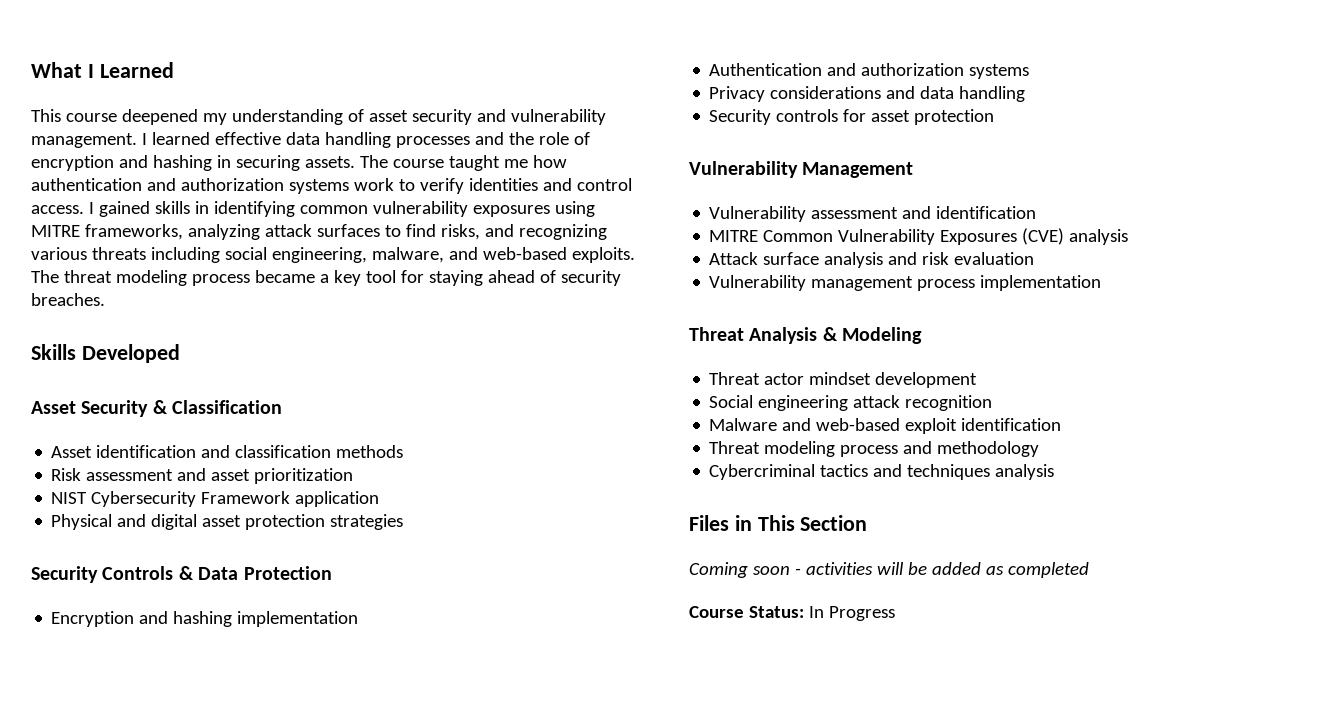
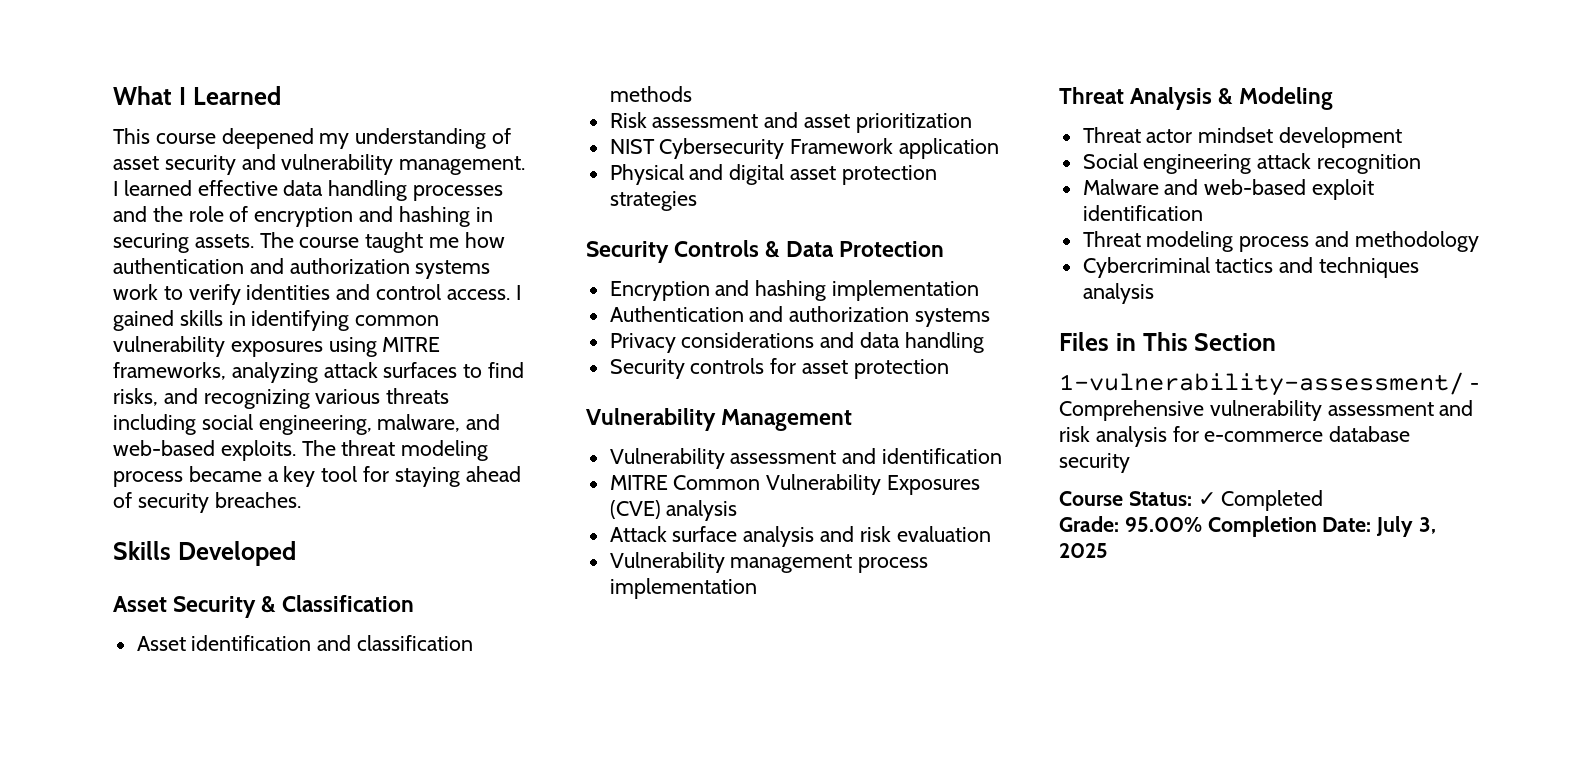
[689,562,1089,578] [689,606,895,621] Coming soon - activities will be added as completed // Course Status: In Progress -> [1059,372,1479,396] [1059,400,1474,421] [1059,426,1411,447] [1059,453,1130,473] [1059,490,1324,511] [1059,516,1437,537] [1059,543,1108,558] 1-vulnerability-assessment/ - Comprehensive vulnerability assessment and risk analysis for e-commerce database security // Course Status: ✓ Completed // Grade: 95.00% Completion Date: July 3, 2025

